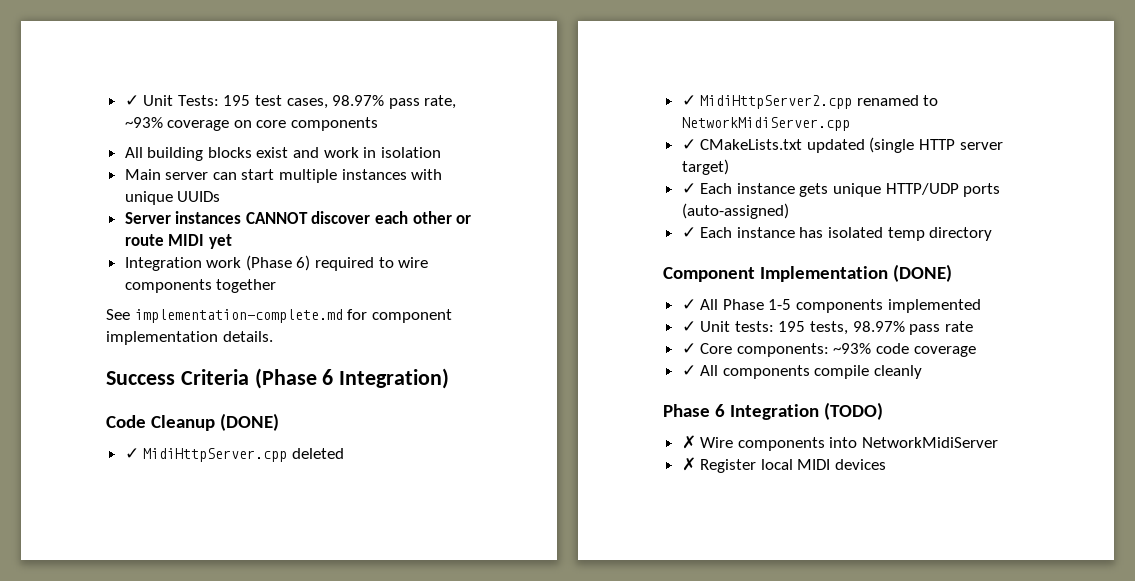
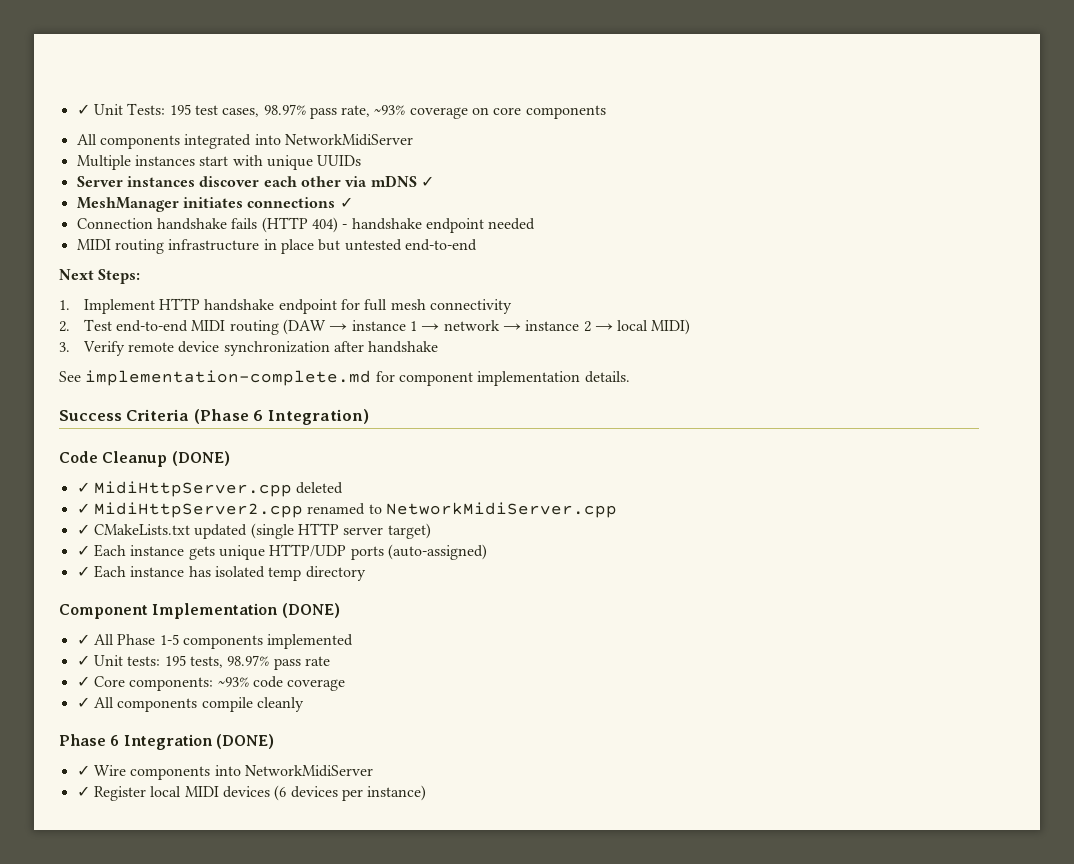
[147,147,441,161] [124,169,407,183] building blocks exist and work in isolation // Main server can start multiple instances -> [99,134,413,149] [76,155,229,170] components integrated into NetworkMidiServer // Multiple instances start
[245,212,308,224] CANNOT -> (195, 181) none
[456,215,472,224] [124,234,232,249] [124,255,429,271] [124,279,277,293] or route MIDI yet // Integration work (Phase 6) required to wire components together -> [345,175,434,187] [76,197,353,212] [76,217,536,233] [76,239,477,254] [59,269,141,284] [59,298,512,314] [59,319,691,335] [59,341,439,356] via mDNS ✓ // MeshManager initiates connections ✓ // Connection handshake fails (HTTP 404) - handshake endpoint needed // MIDI routing infrastructure in place but untested end-to-end // Next Steps: // 1. Implement HTTP handshake endpoint for full mesh connectivity // 2. Test end-to-end MIDI routing (DAW → instance 1 → network → instance 2 → local MIDI) // 3. Verify remote device synchronization after handshake
[824,402,884,420] [681,435,696,449] (TODO) // ✗ -> [215,734,274,749] [76,765,90,776] (DONE) // ✓
[681,457,696,471] ✗ -> [76,786,90,797] ✓
(887, 464) none -> [274,785,427,801] (6 devices per instance)

